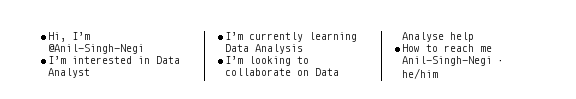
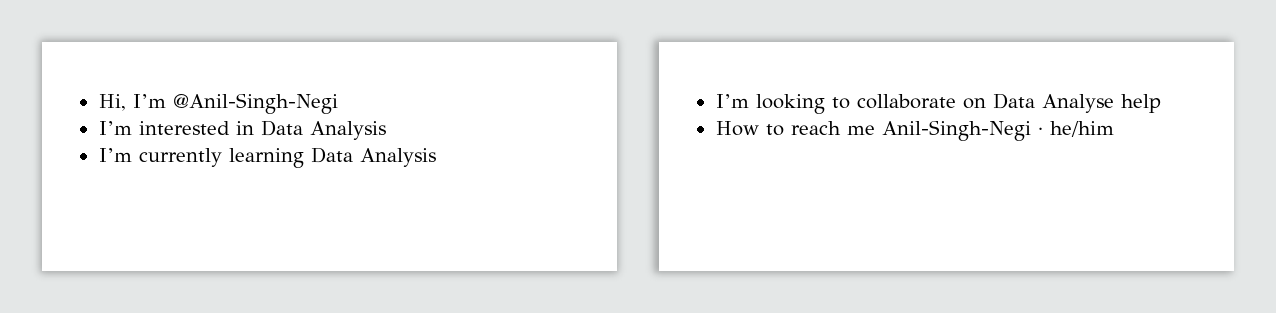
[48,68,91,78] Analyst -> [309,121,386,140] Analysis

